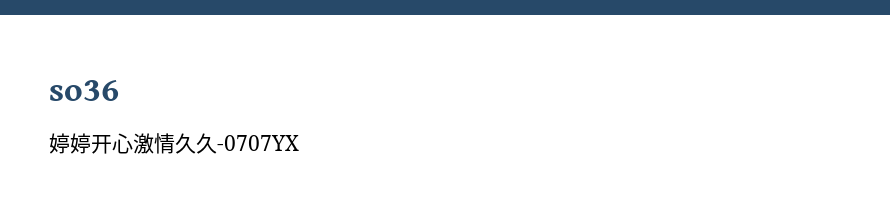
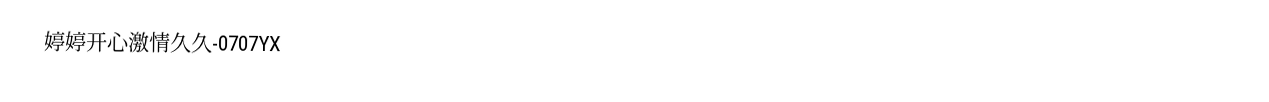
[49,80,119,101] so36 // -> (43, 41) none

